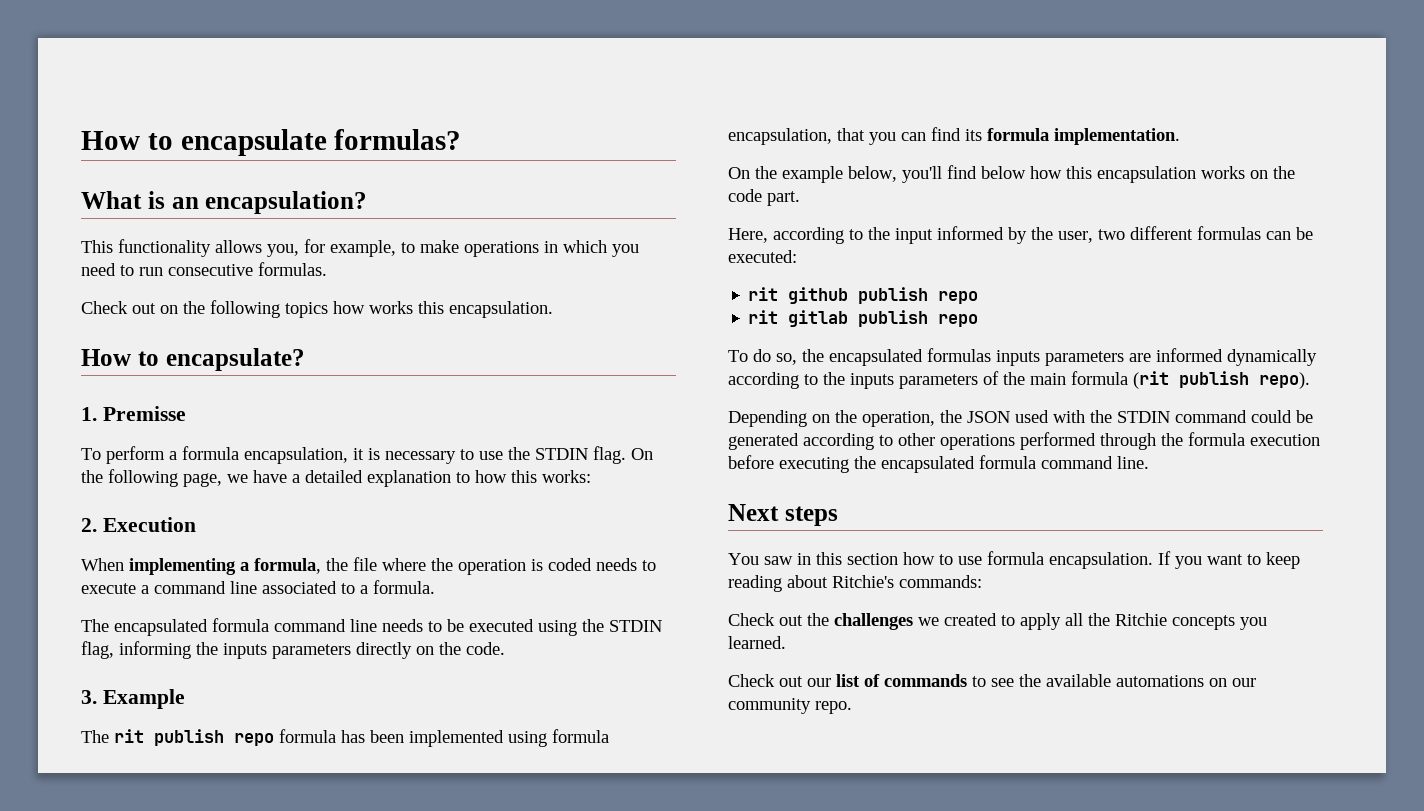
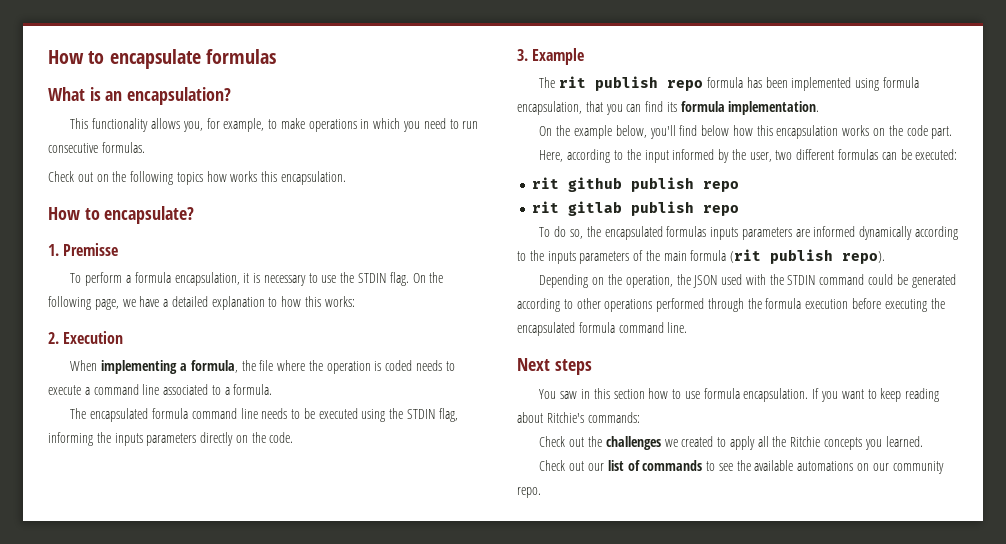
[334,129,462,150] formulas? -> [205,49,276,64] formulas

